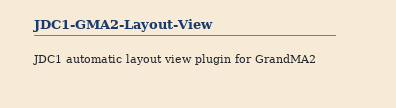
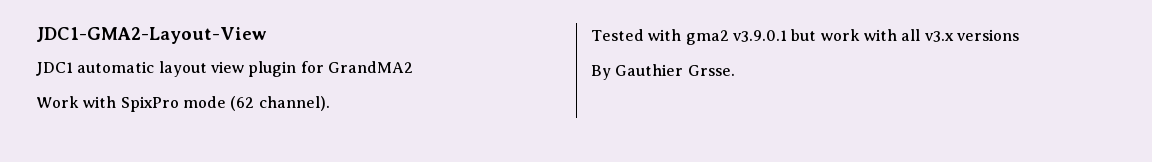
(316, 58) none -> [36,96,330,112] [591,29,1019,45] [591,64,735,80] // Work with SpixPro mode (62 channel). // Tested with gma2 v3.9.0.1 but work with all v3.x versions // By Gauthier Grsse.

